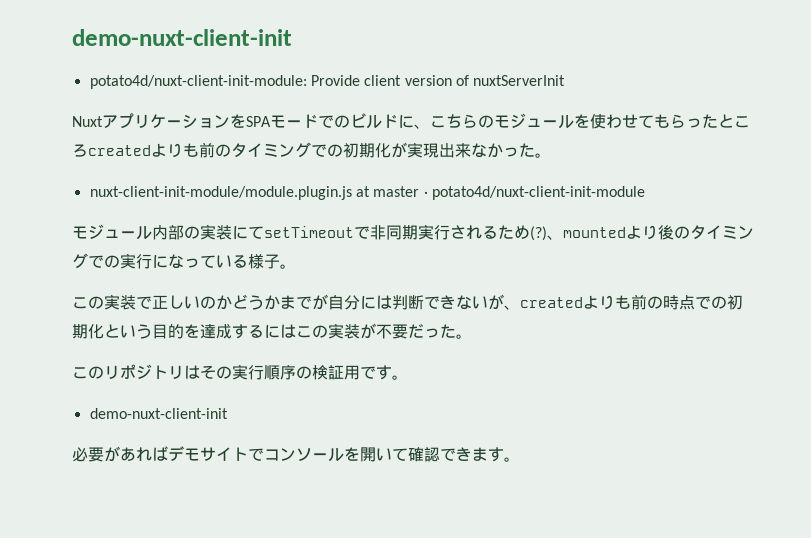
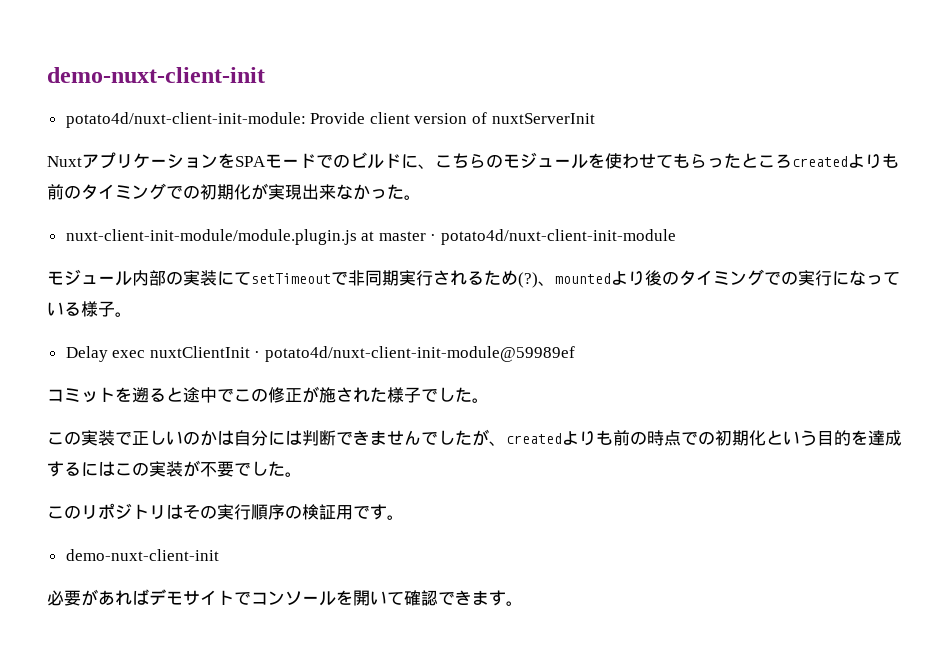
(296, 266) none -> [65,346,576,362] [47,386,489,403] // Delay exec nuxtClientInit · potato4d/nuxt-client-init-module@59989ef // コミットを遡ると途中でこの修正が施された様子でした。
[232,294,328,310] どうかまでが -> [217,430,234,445] は
[456,295,488,310] ない -> [370,430,472,445] ませんでした
[408,324,440,338] だっ -> [234,461,268,476] でし

